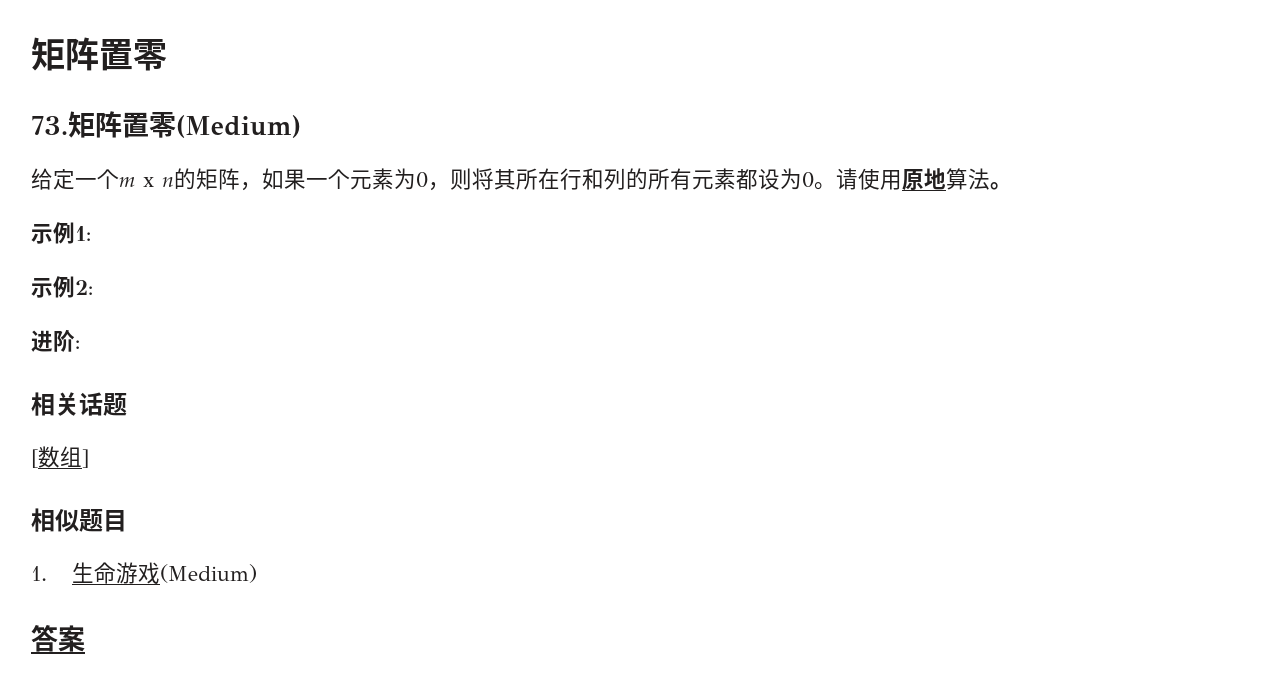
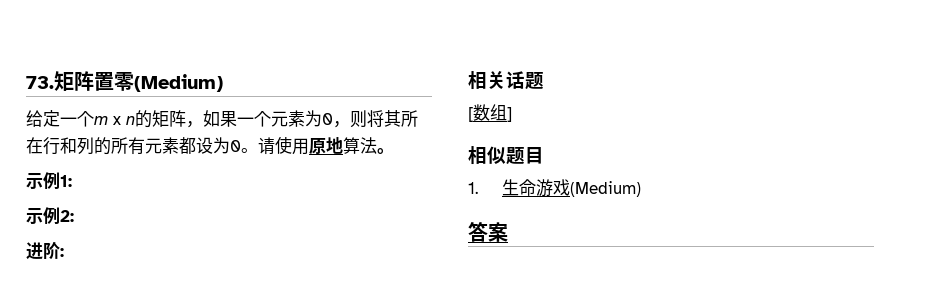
[31,37,167,71] 矩阵置零 // -> (26, 82) none

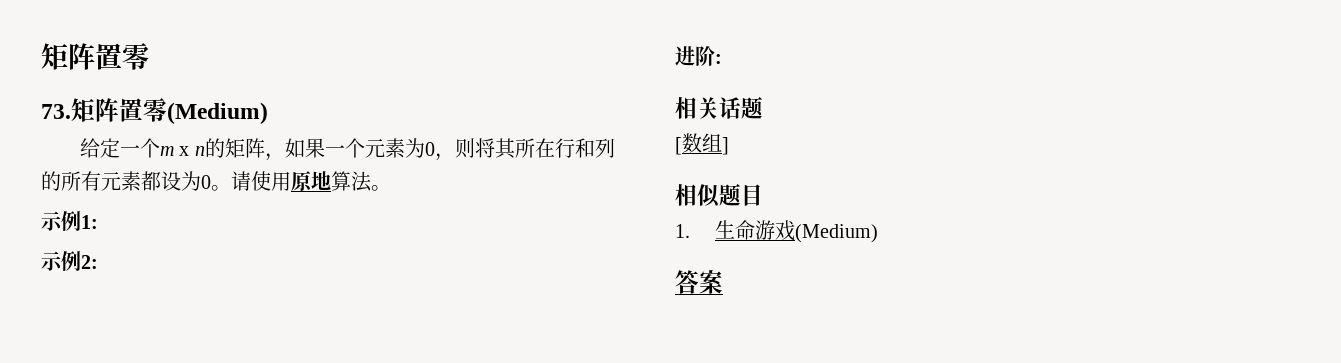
(26, 82) none -> [41,43,149,70] 矩阵置零 //

